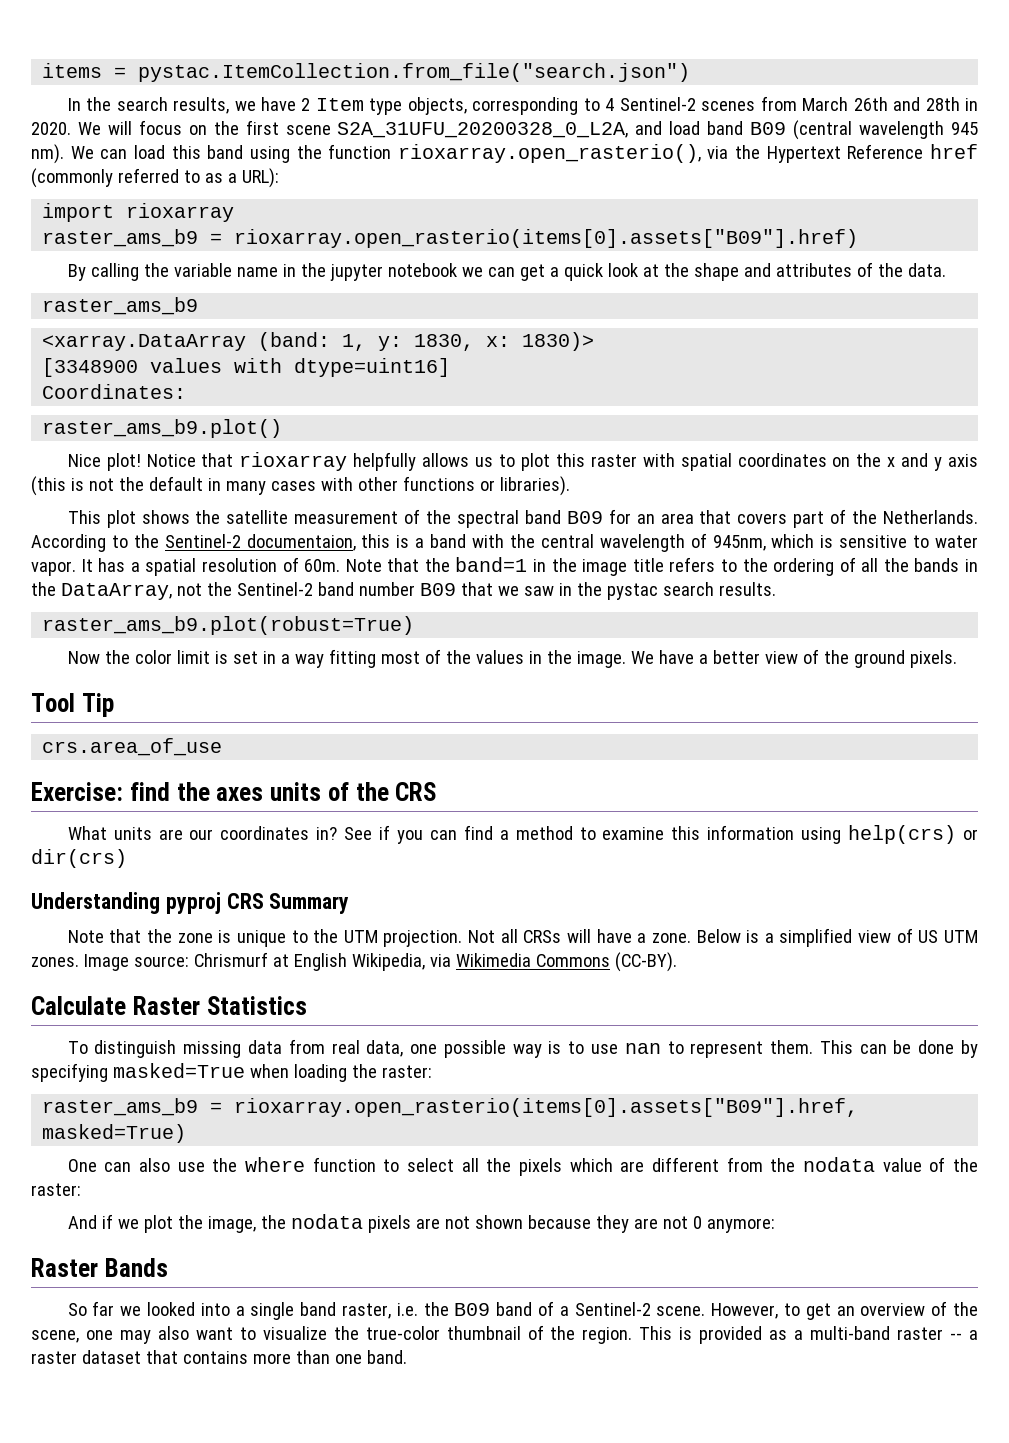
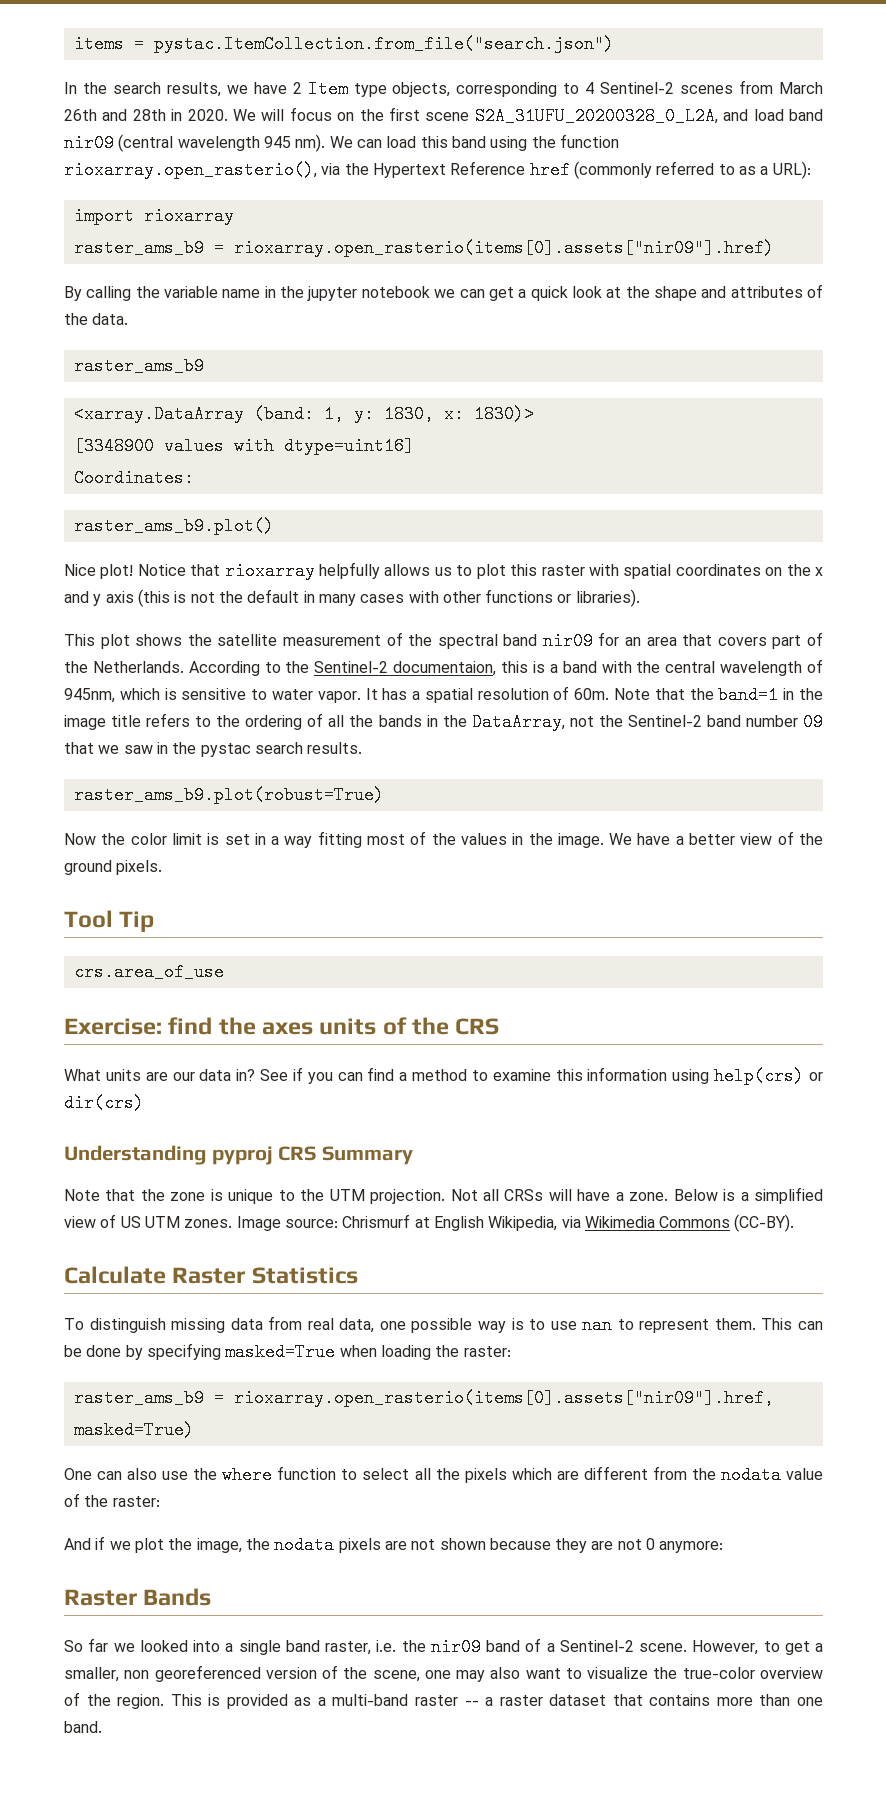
[750,122,787,135] B09 -> [64,134,114,152] nir09
[234,229,859,248] rioxarray.open_rasterio(items[0].assets["B09"].href) -> [233,239,774,257] rioxarray.open_rasterio(items[0].assets["nir09"].href)
[566,511,603,524] B09 -> [542,632,593,650] nir09
[419,583,456,596] B09 -> [802,713,823,731] 09
[220,826,310,840] coordinates -> [199,1069,232,1081] data
[234,1098,859,1117] rioxarray.open_rasterio(items[0].assets["B09"].href, -> [233,1389,774,1407] rioxarray.open_rasterio(items[0].assets["nir09"].href,
[454,1303,491,1316] B09 -> [430,1638,481,1656] nir09
[836,1303,926,1316] an overview -> [815,1643,823,1652] [64,1665,317,1682] a smaller, non georeferenced version
[446,1326,521,1340] thumbnail -> [759,1667,823,1679] overview

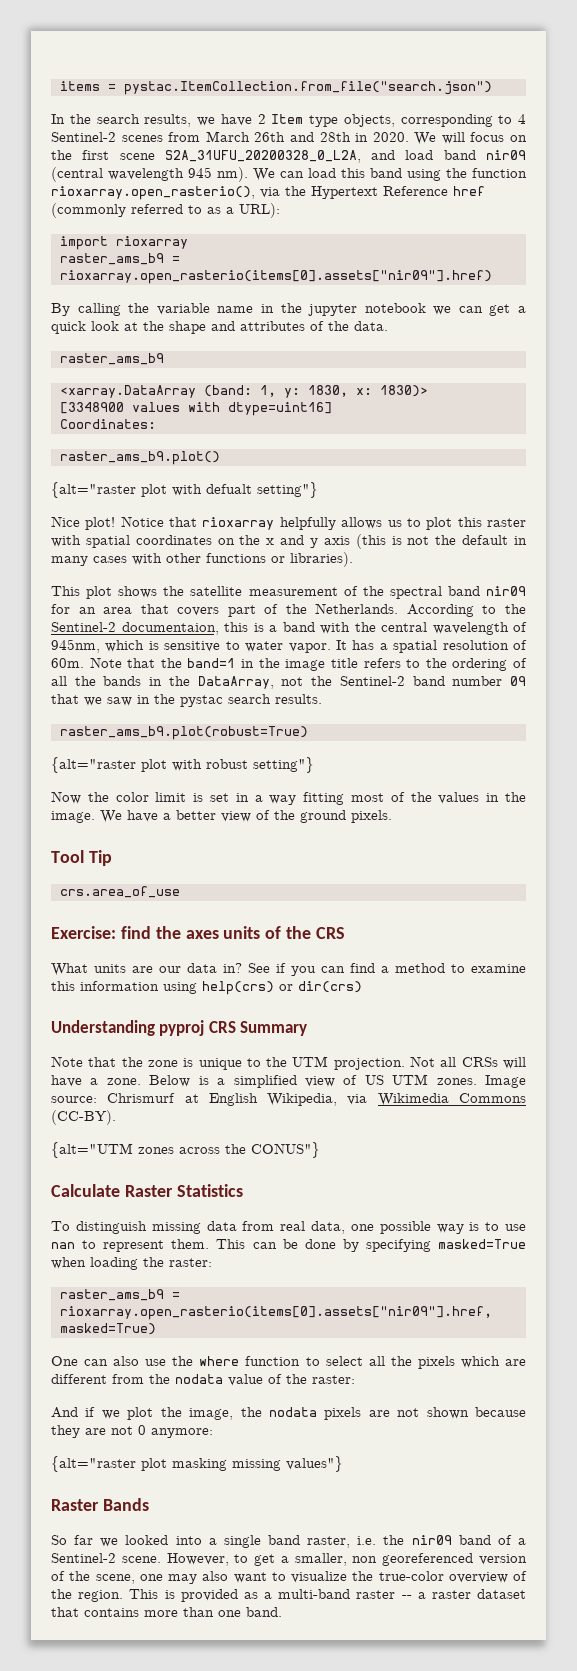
(274, 526) none -> [51,482,318,498] // {alt="raster plot with defualt setting"}
(384, 795) none -> [51,757,314,773] // {alt="raster plot with robust setting"}
(795, 1223) none -> [51,1142,320,1158] // {alt="UTM zones across the CONUS"}
(724, 1547) none -> [51,1456,343,1472] // {alt="raster plot masking missing values"}

